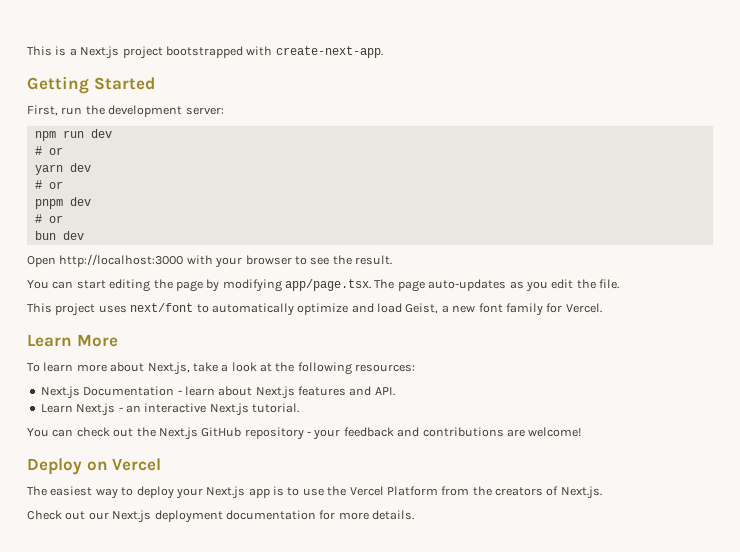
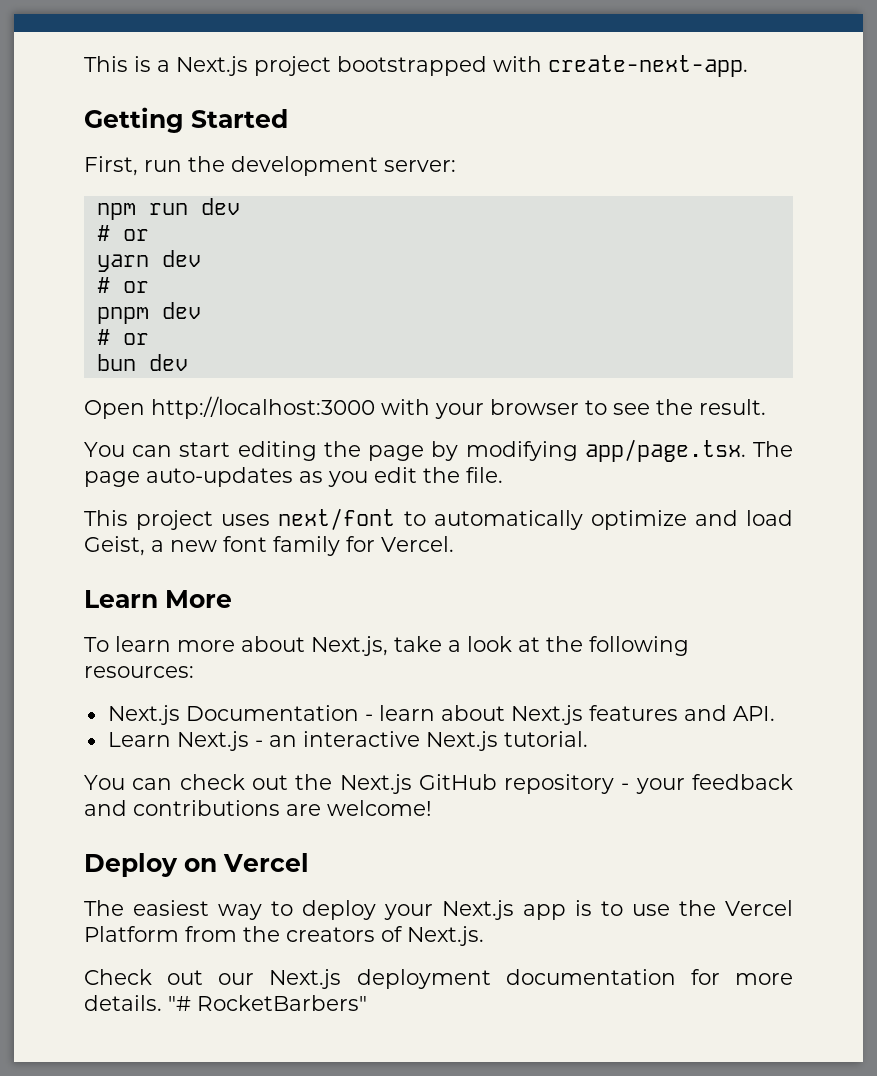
(414, 515) none -> [168,995,367,1011] "# RocketBarbers"

